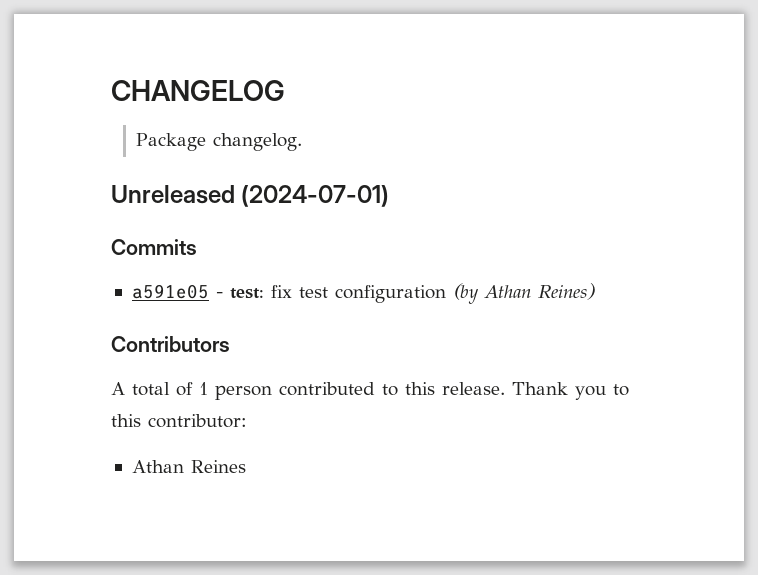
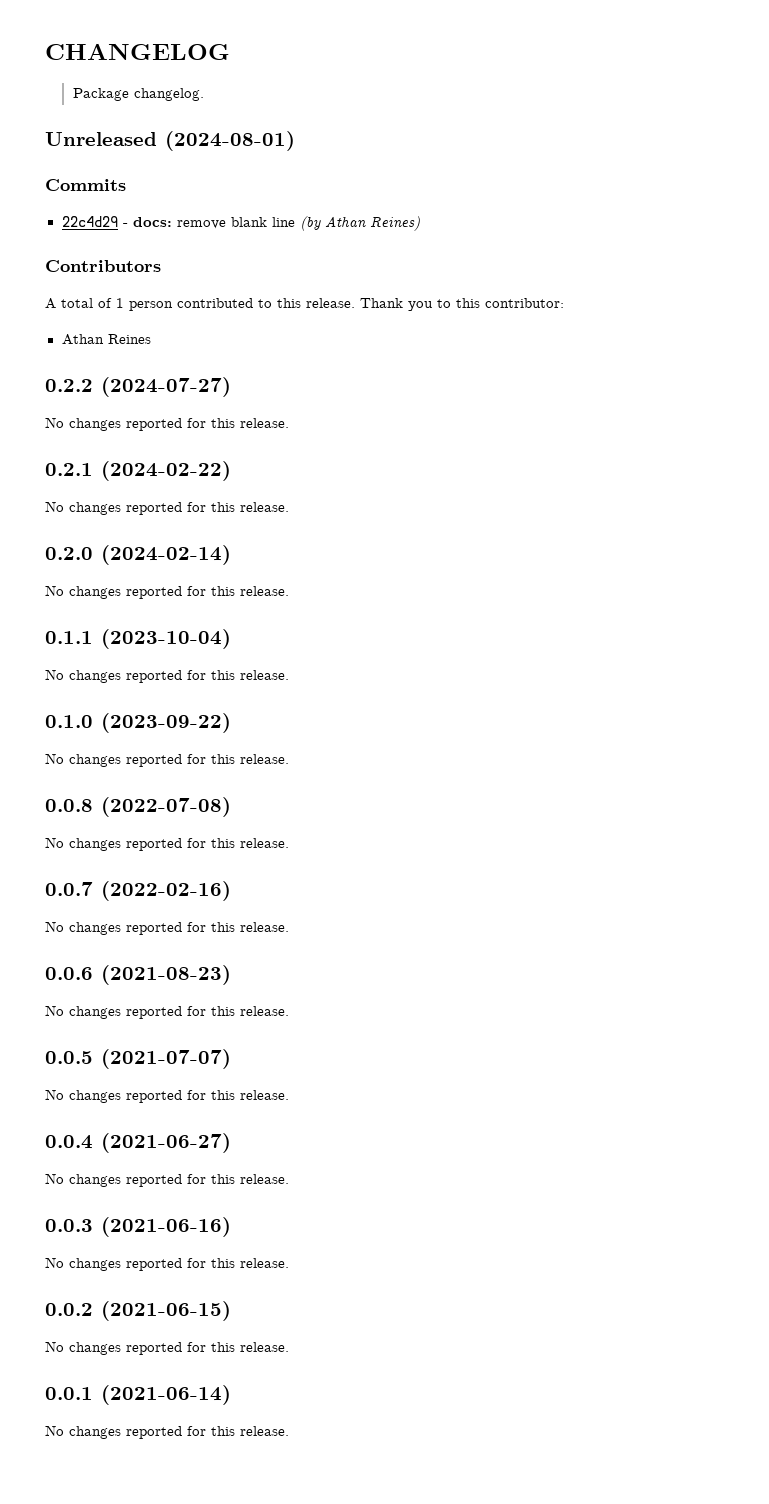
[241,185,390,207] (2024-07-01) -> [165,131,295,151] (2024-08-01)
[131,284,446,303] a591e05 - test: fix test configuration -> [61,216,295,229] 22c4d29 - docs: remove blank line
(246, 466) none -> [45,377,231,397] [45,417,289,431] [45,461,231,481] [45,501,289,515] [45,545,231,565] [45,585,289,599] [45,629,231,649] [45,669,289,683] [45,713,231,733] [45,753,289,767] [45,797,231,817] [45,837,289,851] [45,881,231,901] [45,921,289,935] [45,965,231,985] [45,1005,289,1019] [45,1049,231,1069] [45,1089,289,1103] [45,1133,231,1153] [45,1173,289,1187] [45,1217,231,1237] [45,1257,289,1271] [45,1301,231,1321] [45,1341,289,1355] [45,1385,231,1405] [45,1425,289,1439] // 0.2.2 (2024-07-27) // No changes reported for this release. // 0.2.1 (2024-02-22) // No changes reported for this release. // 0.2.0 (2024-02-14) // No changes reported for this release. // 0.1.1 (2023-10-04) // No changes reported for this release. // 0.1.0 (2023-09-22) // No changes reported for this release. // 0.0.8 (2022-07-08) // No changes reported for this release. // 0.0.7 (2022-02-16) // No changes reported for this release. // 0.0.6 (2021-08-23) // No changes reported for this release. // 0.0.5 (2021-07-07) // No changes reported for this release. // 0.0.4 (2021-06-27) // No changes reported for this release. // 0.0.3 (2021-06-16) // No changes reported for this release. // 0.0.2 (2021-06-15) // No changes reported for this release. // 0.0.1 (2021-06-14) // No changes reported for this release.

